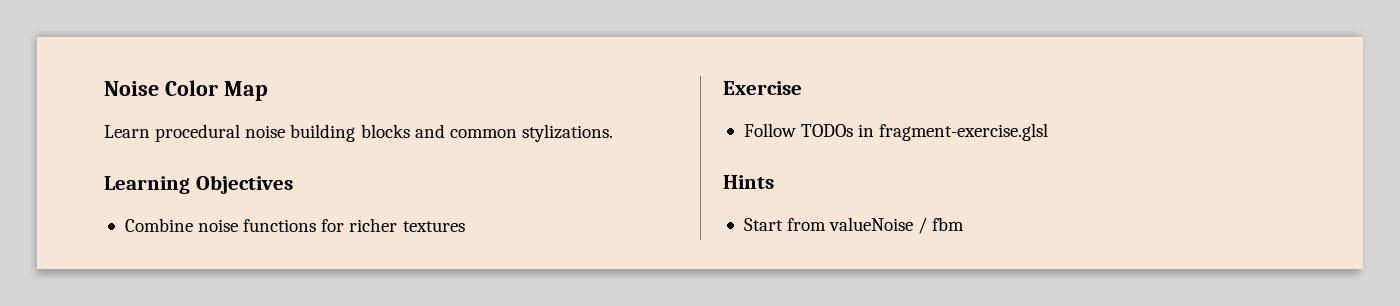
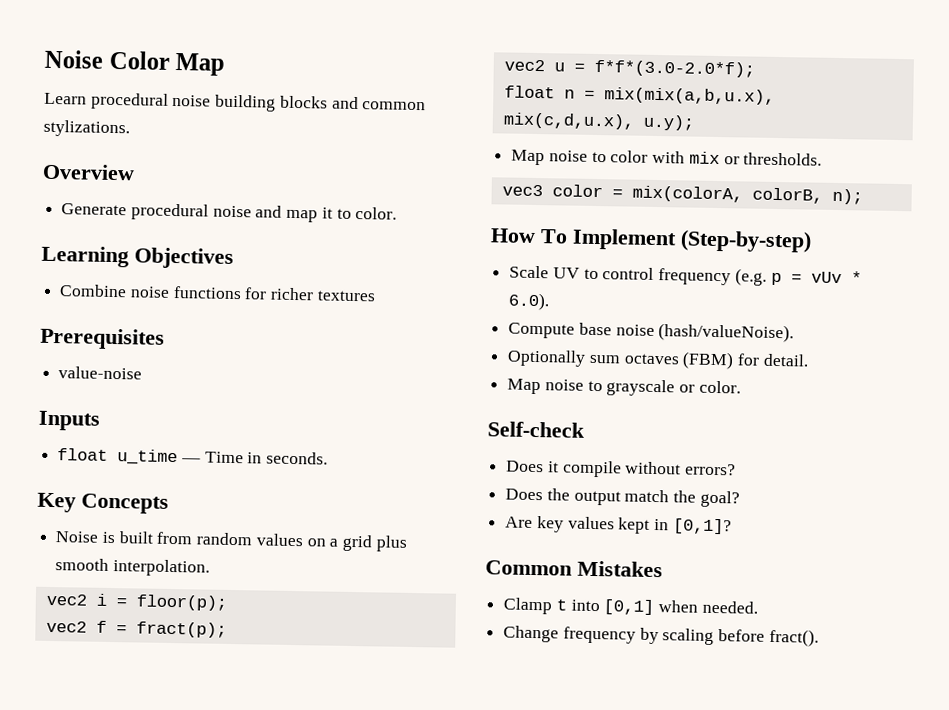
(613, 133) none -> [42,163,135,181] [61,203,398,223] // Overview // Generate procedural noise and map it to color.
[723,81,802,95] [743,123,1049,141] [723,175,774,189] [743,217,965,234] Exercise // Follow TODOs in fragment-exercise.glsl // Hints // Start from valueNoise / fbm -> [40,327,165,350] [58,366,143,380] [38,410,101,431] [57,448,329,466] [37,492,169,514] [55,531,407,552] [55,558,210,577] [45,593,227,611] [45,620,227,638] [503,59,755,78] [503,85,775,105] [502,112,694,131] [511,149,823,166] [501,184,863,205] [490,228,812,253] [509,265,862,286] [508,292,551,311] [508,322,795,343] [507,349,809,370] [507,378,741,397] [487,421,585,438] [506,460,737,478] [505,488,740,508] [505,516,732,535] [485,560,663,578] [503,597,758,616] [503,625,819,647] Prerequisites // value-noise // Inputs // float u_time — Time in seconds. // Key Concepts // Noise is built from random values on a grid plus smooth interpolation. // vec2 i = floor(p); // vec2 f = fract(p); // vec2 u = f*f*(3.0-2.0*f); // float n = mix(mix(a,b,u.x), mix(c,d,u.x), u.y); // Map noise to color with mix or thresholds. // vec3 color = mix(colorA, colorB, n); // How To Implement (Step-by-step) // Scale UV to control frequency (e.g. p = vUv * 6.0). // Compute base noise (hash/valueNoise). // Optionally sum octaves (FBM) for detail. // Map noise to grayscale or color. // Self-check // Does it compile without errors? // Does the output match the goal? // Are key values kept in [0,1]? // Common Mistakes // Clamp t into [0,1] when needed. // Change frequency by scaling before fract().

